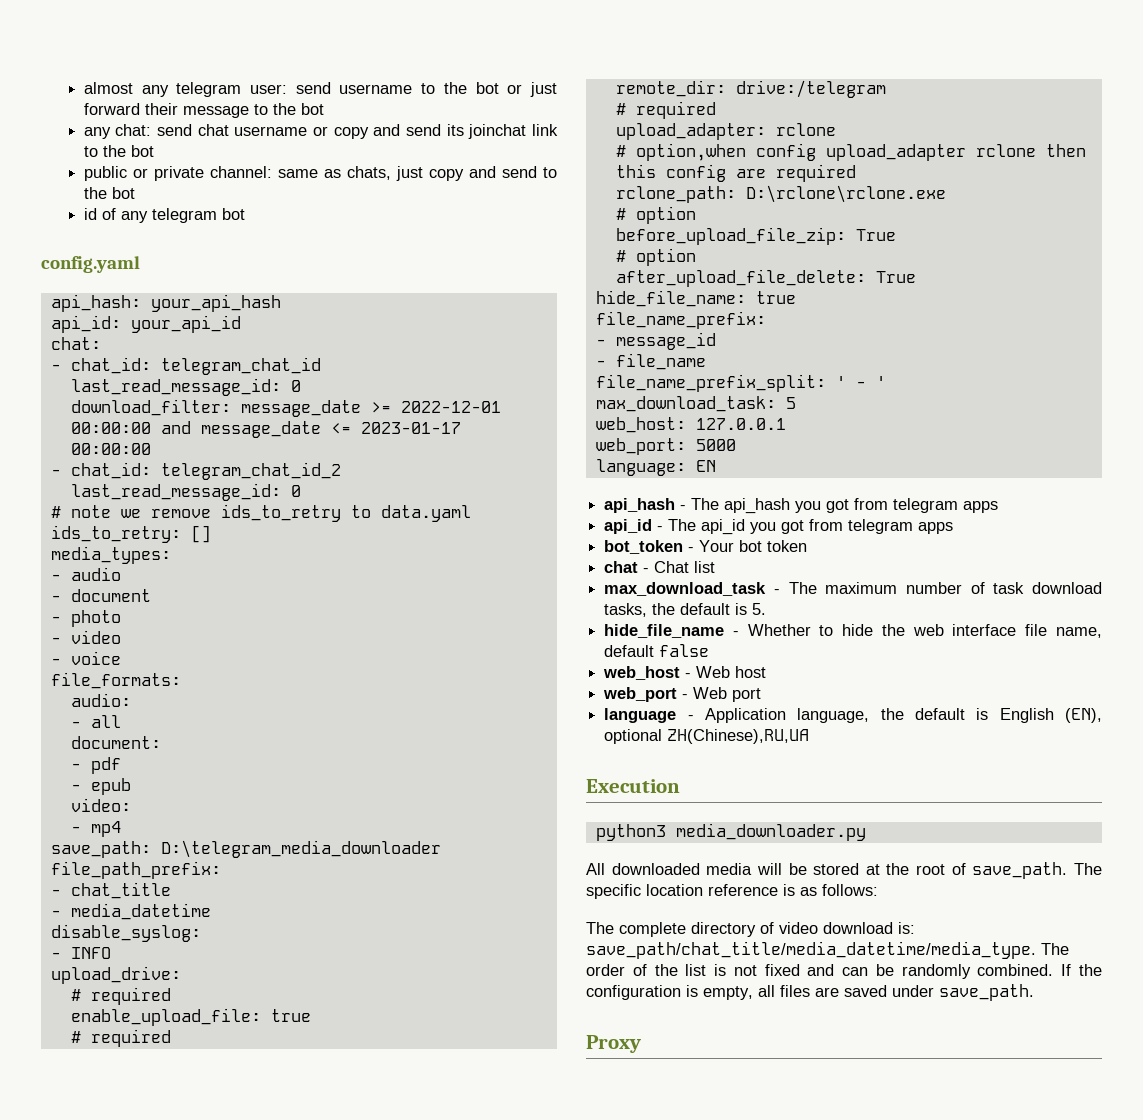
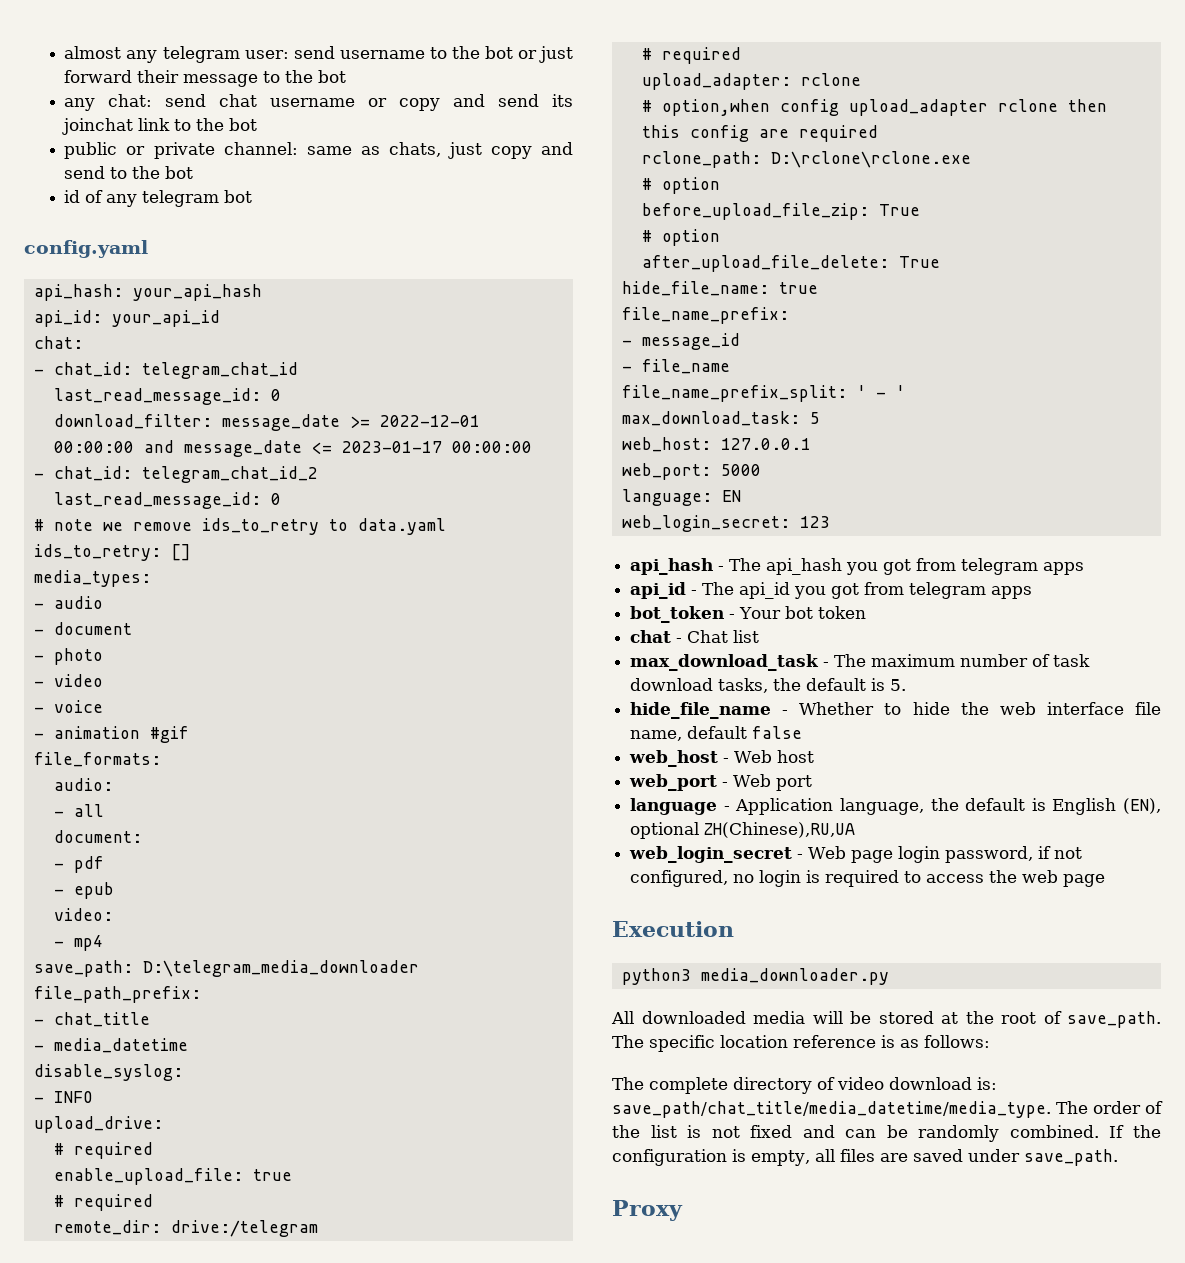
(121, 658) none -> [33,726,189,743] // - animation #gif
(716, 466) none -> [621,515,830,532] // web_login_secret: 123
(810, 736) none -> [629,846,1083,863] [630,870,1106,887] // web_login_secret - Web page login password, if not configured, no login is required to access the web page

